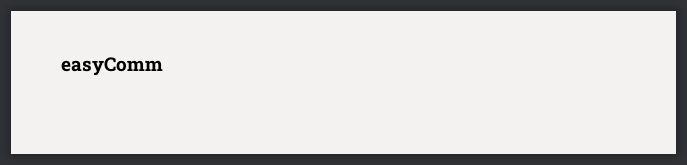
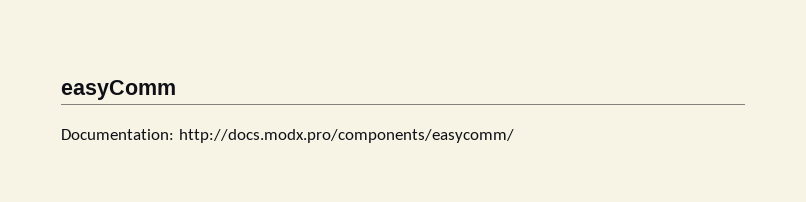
(163, 66) none -> [61,129,514,143] // Documentation: http://docs.modx.pro/components/easycomm/

